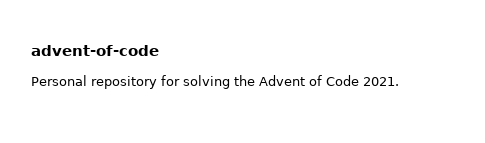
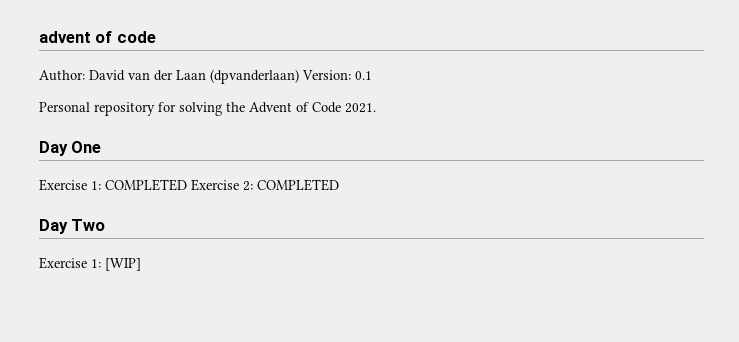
[31,45,159,56] advent-of-code -> [39,31,156,43] [39,69,372,84] advent of code // Author: David van der Laan (dpvanderlaan) Version: 0.1
(399, 81) none -> [39,141,102,156] [39,179,339,191] [39,219,106,234] [39,257,141,271] // Day One // Exercise 1: COMPLETED Exercise 2: COMPLETED // Day Two // Exercise 1: [WIP]

